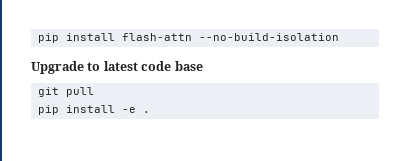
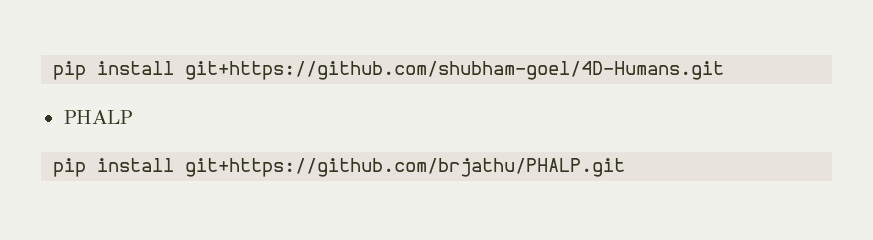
[37,33,339,43] [31,61,203,74] [37,87,94,97] [37,105,150,115] pip install flash-attn --no-build-isolation // Upgrade to latest code base // git pull // pip install -e . -> [53,61,725,80] [63,110,132,124] [53,158,626,177] pip install git+https://github.com/shubham-goel/4D-Humans.git // PHALP // pip install git+https://github.com/brjathu/PHALP.git

